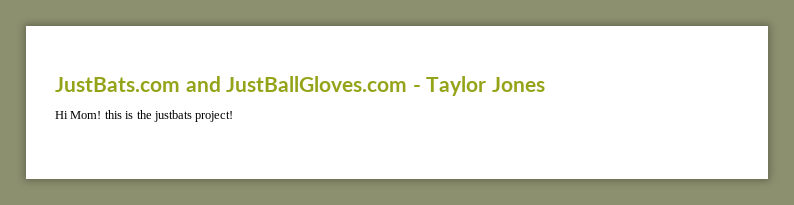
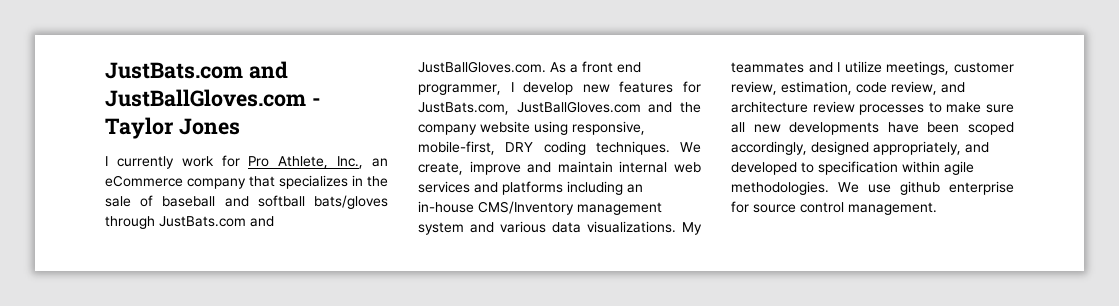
[55,110,234,122] Hi Mom! this is the justbats project! -> [105,155,388,169] [105,175,388,189] [105,195,388,209] [105,216,274,229] [418,61,641,73] [418,81,701,95] [418,101,701,115] [418,121,645,135] [418,141,701,155] [418,161,701,175] [418,181,643,195] [418,201,662,215] [418,221,702,235] [731,61,1014,75] [731,81,965,95] [731,101,1014,115] [731,122,1014,135] [731,141,989,155] [731,161,974,175] [731,181,1014,195] [731,201,937,215] I currently work for Pro Athlete, Inc., an eCommerce company that specializes in the sale of baseball and softball bats/gloves through JustBats.com and JustBallGloves.com. As a front end programmer, I develop new features for JustBats.com, JustBallGloves.com and the company website using responsive, mobile-first, DRY coding techniques. We create, improve and maintain internal web services and platforms including an in-house CMS/Inventory management system and various data visualizations. My teammates and I utilize meetings, customer review, estimation, code review, and architecture review processes to make sure all new developments have been scoped accordingly, designed appropriately, and developed to specification within agile methodologies. We use github enterprise for source control management.

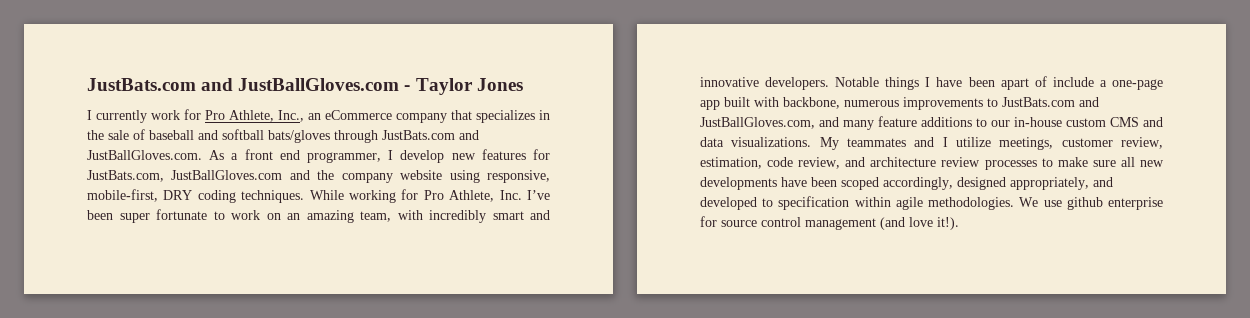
[680,142,701,153] [418,161,701,175] [418,181,643,195] [418,201,662,215] [418,221,546,235] We create, improve and maintain internal web services and platforms including an in-house CMS/Inventory management system and various -> [309,189,550,203] [87,209,550,223] [700,76,1163,90] [700,97,1099,110] [700,116,1163,130] While working for Pro Athlete, Inc. I’ve been super fortunate to work on an amazing team, with incredibly smart and innovative developers. Notable things I have been apart of include a one-page app built with backbone, numerous improvements to JustBats.com and JustBallGloves.com, and many feature additions to our in-house custom CMS and
[848,202,937,215] management. -> [805,217,959,230] management (and love it!).

